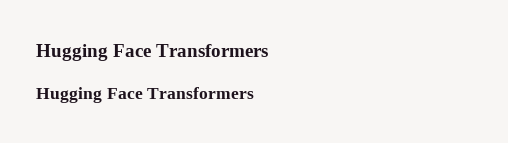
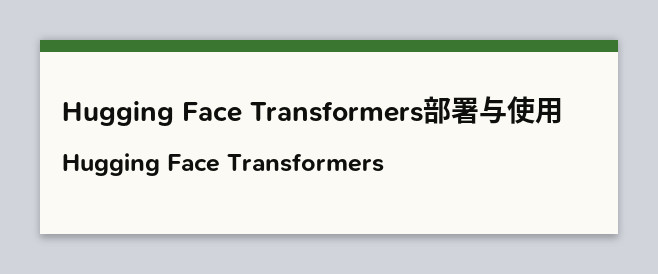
[36,44,269,61] Hugging Face Transformers -> [62,96,563,126] Hugging Face Transformers部署与使用

